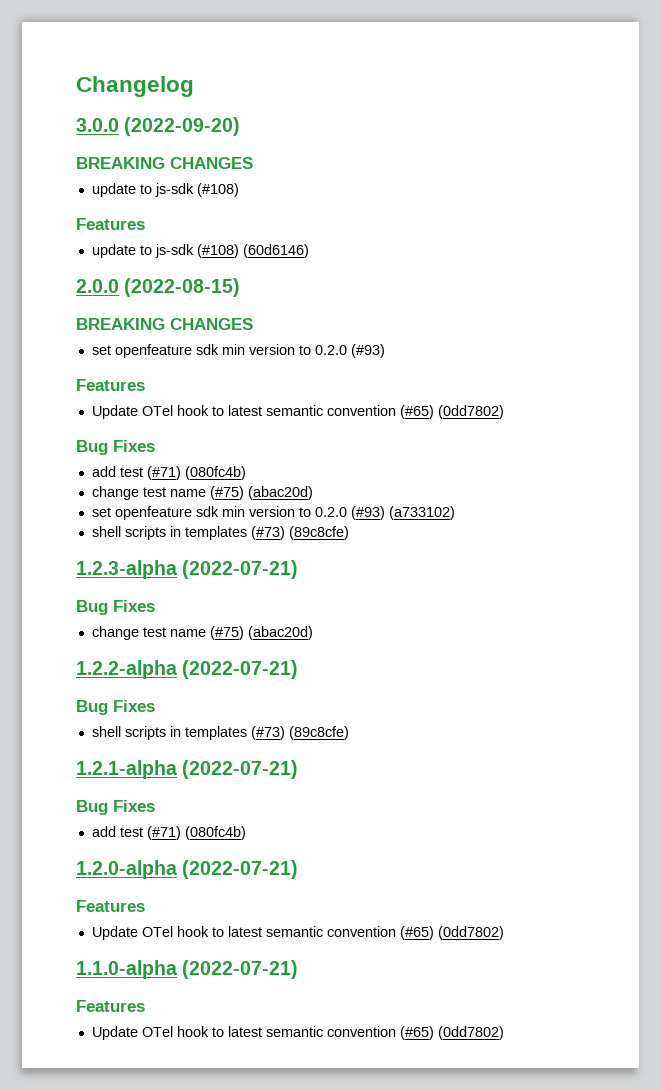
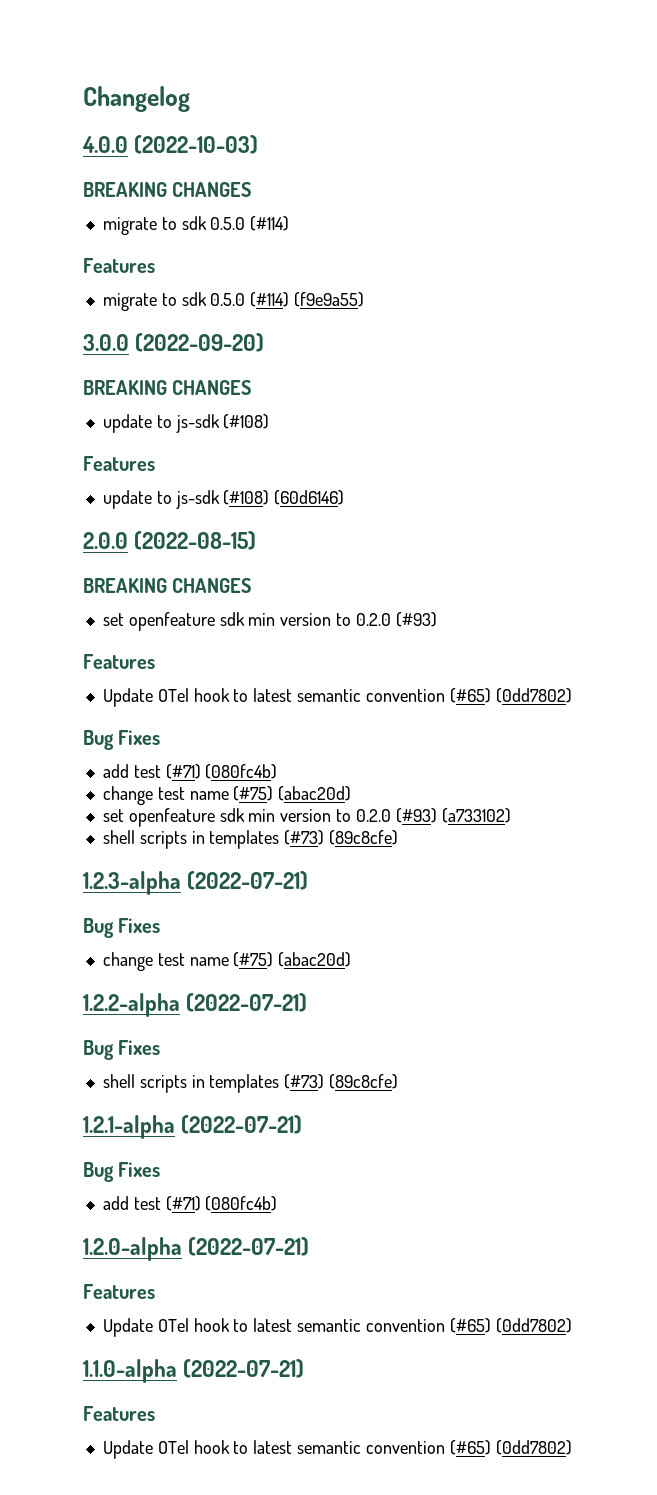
(194, 86) none -> [82,135,259,154] [83,182,252,197] [102,216,290,235] [83,258,155,273] [102,292,365,311] // 4.0.0 (2022-10-03) // BREAKING CHANGES // migrate to sdk 0.5.0 (#114) // Features // migrate to sdk 0.5.0 (#114) (f9e9a55)

